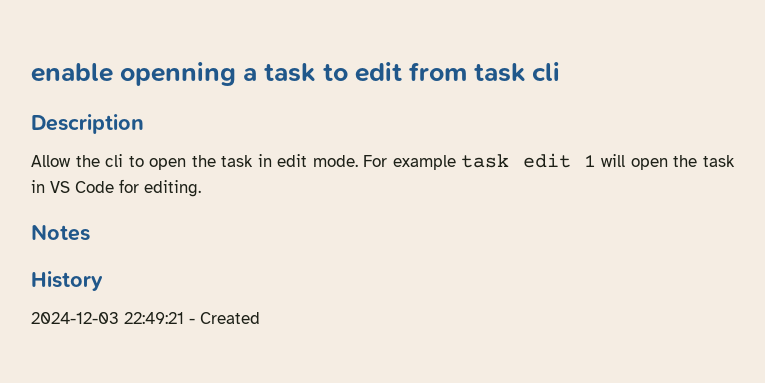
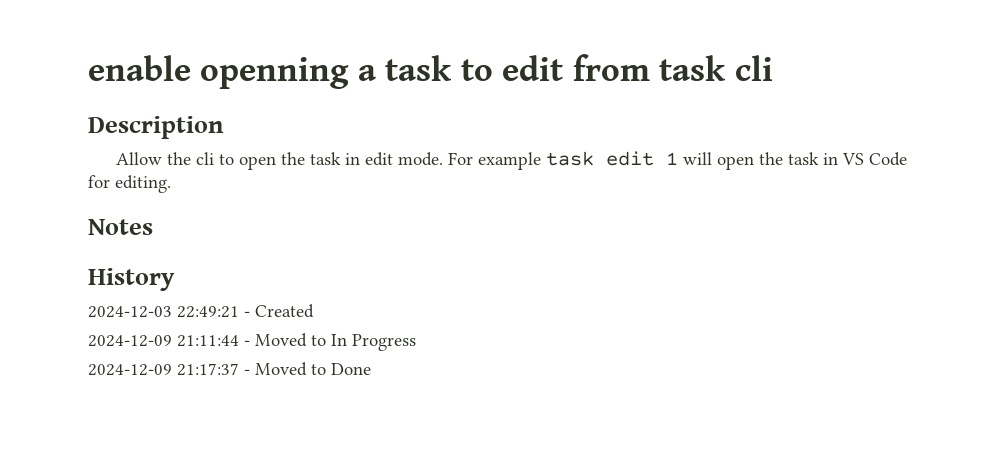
(260, 318) none -> [88,333,416,351] [88,362,371,376] // 2024-12-09 21:11:44 - Moved to In Progress // 2024-12-09 21:17:37 - Moved to Done

